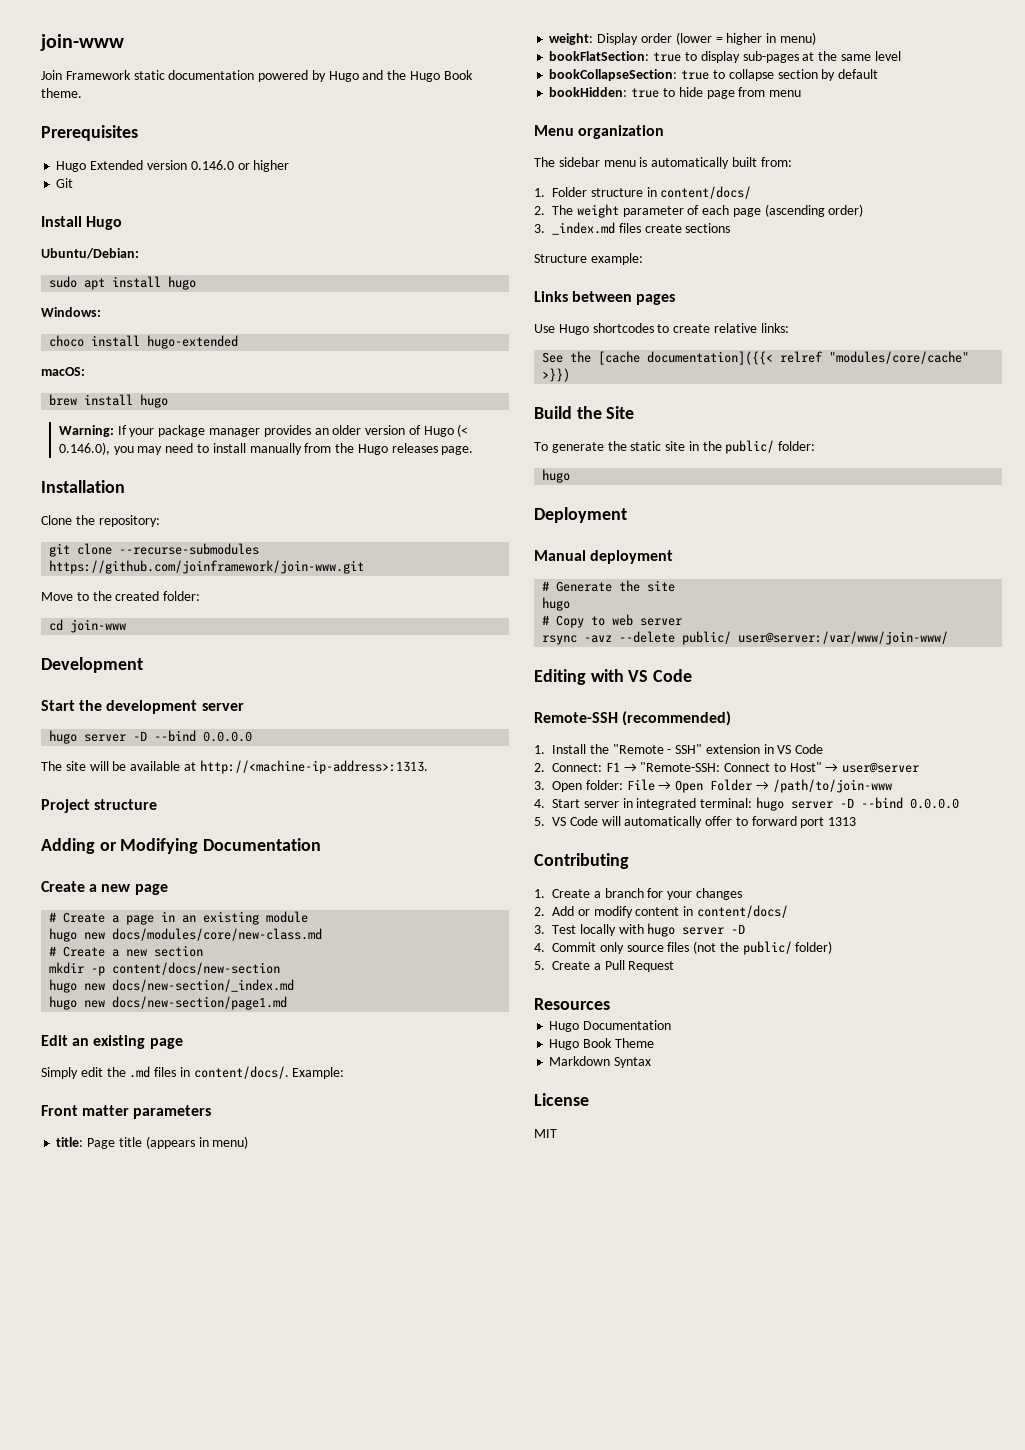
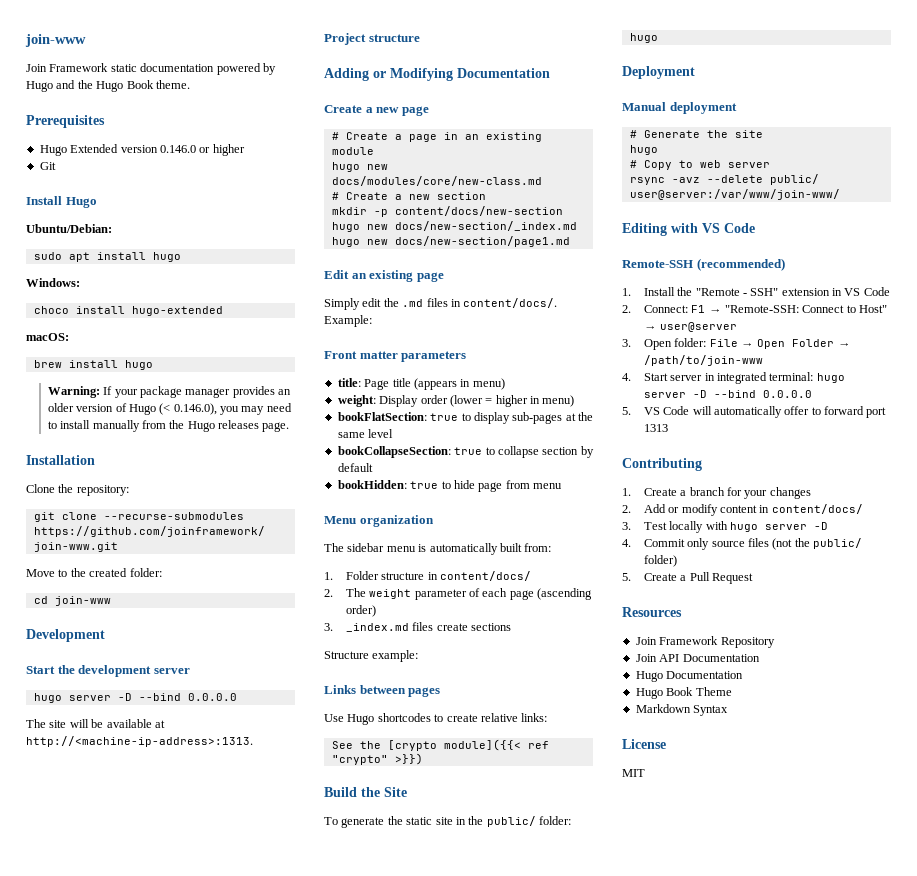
[598,351,970,365] [cache documentation]({{< relref "modules/core/cache" -> [387,739,549,751] [331,755,388,765] [crypto module]({{< ref "crypto"
(610, 1004) none -> [635,636,775,648] [635,654,760,662] // Join Framework Repository // Join API Documentation

